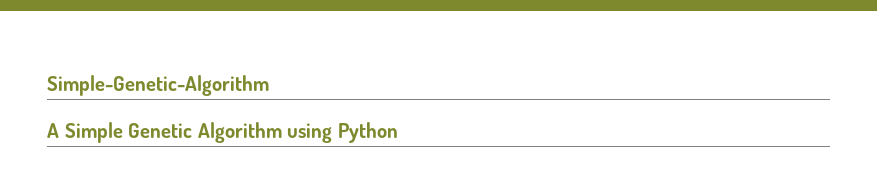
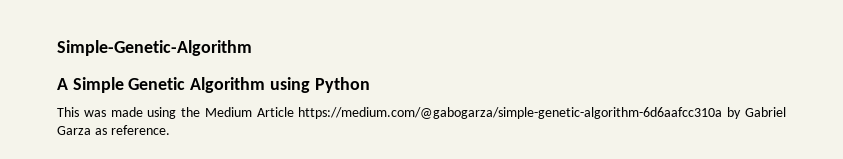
(398, 132) none -> [57,107,787,119] [57,125,170,135] // This was made using the Medium Article https://medium.com/@gabogarza/simple-genetic-algorithm-6d6aafcc310a by Gabriel Garza as reference.

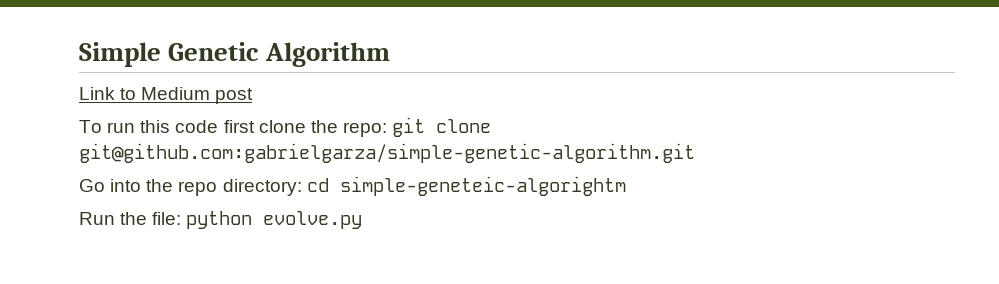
[57,40,252,56] [57,78,68,90] Simple-Genetic-Algorithm // A -> (79, 54) none
[269,77,370,93] [57,107,787,119] [57,125,170,135] using Python // This was made using the Medium Article https://medium.com/@gabogarza/simple-genetic-algorithm-6d6aafcc310a by Gabriel Garza as reference. -> [79,87,254,104] [79,117,492,137] [79,143,695,163] [79,176,626,196] [79,211,363,229] // Link to Medium post // To run this code first clone the repo: git clone git@github.com:gabrielgarza/simple-genetic-algorithm.git // Go into the repo directory: cd simple-geneteic-algorightm // Run the file: python evolve.py

